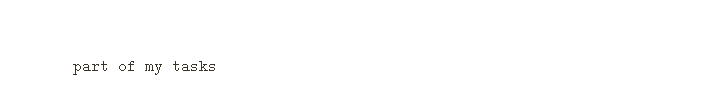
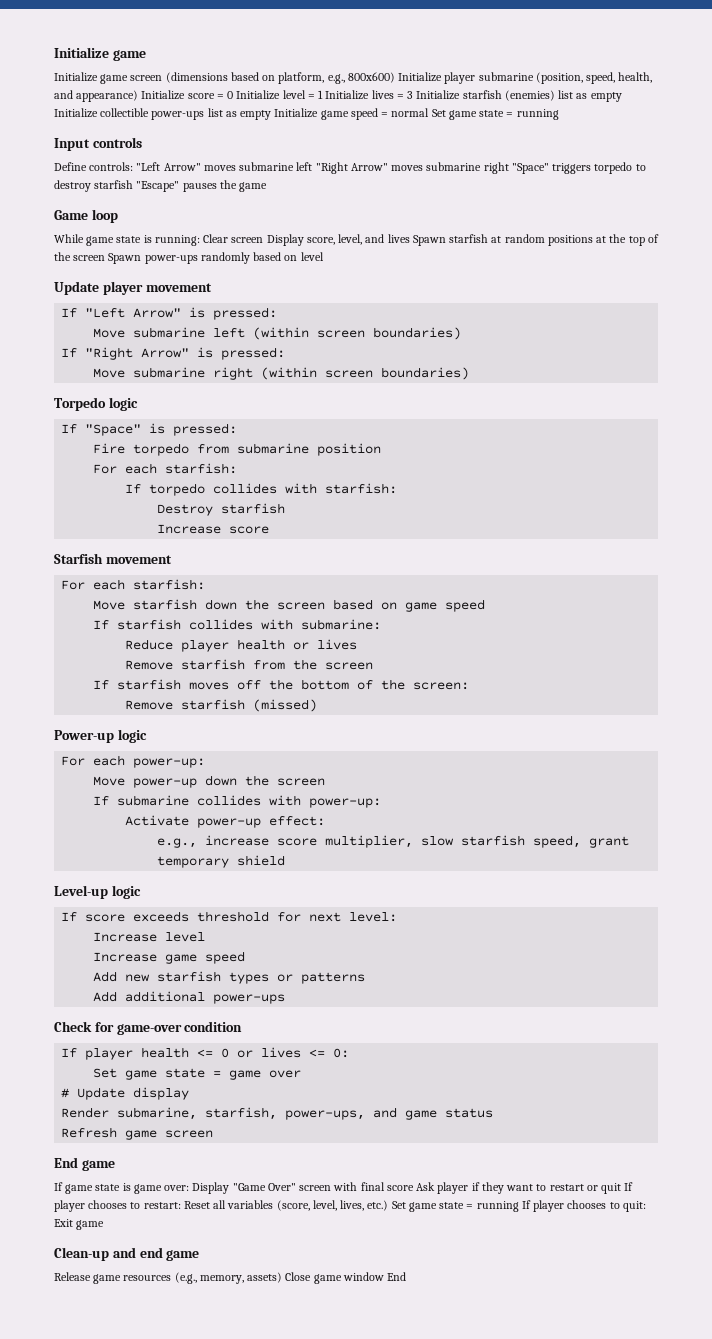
[73,59,217,75] part of my tasks -> [54,47,146,61] [54,72,653,84] [54,90,622,102] [54,108,559,120] [54,137,142,151] [54,162,646,174] [54,180,268,192] [54,209,118,223] [54,234,659,246] [54,252,324,264] [54,281,212,295] [61,307,278,320] [93,327,462,340] [61,347,286,360] [93,367,470,380] [54,397,138,411] [61,423,238,436] [93,443,382,456] [93,463,238,474] [125,483,398,496] [157,503,286,516] [157,524,270,534] [54,553,172,564] [61,579,206,590] [93,599,486,612] [93,619,382,630] [125,639,358,652] [125,659,374,670] [93,679,470,690] [125,699,318,712] [54,729,147,743] [61,755,206,768] [93,775,326,788] [93,795,382,808] [125,815,326,828] [157,835,630,848] [157,855,286,868] [54,885,141,899] [61,911,398,922] [93,932,206,942] [93,951,246,964] [93,971,366,984] [93,991,286,1004] [54,1021,243,1035] [61,1047,350,1060] [93,1068,302,1080] [61,1087,190,1100] [61,1107,494,1120] [61,1127,214,1140] [54,1157,115,1171] [54,1182,634,1194] [54,1200,646,1212] [54,1219,105,1230] [54,1247,200,1261] [54,1272,407,1284] Initialize game // Initialize game screen (dimensions based on platform, e.g., 800x600) Initialize player submarine (position, speed, health, and appearance) Initialize score = 0 Initialize level = 1 Initialize lives = 3 Initialize starfish (enemies) list as empty Initialize collectible power-ups list as empty Initialize game speed = normal Set game state = running // Input controls // Define controls: "Left Arrow" moves submarine left "Right Arrow" moves submarine right "Space" triggers torpedo to destroy starfish "Escape" pauses the game // Game loop // While game state is running: Clear screen Display score, level, and lives Spawn starfish at random positions at the top of the screen Spawn power-ups randomly based on level // Update player movement // If "Left Arrow" is pressed: // Move submarine left (within screen boundaries) // If "Right Arrow" is pressed: // Move submarine right (within screen boundaries) // Torpedo logic // If "Space" is pressed: // Fire torpedo from submarine position // For each starfish: // If torpedo collides with starfish: // Destroy starfish // Increase score // Starfish movement // For each starfish: // Move starfish down the screen based on game speed // If starfish collides with submarine: // Reduce player health or lives // Remove starfish from the screen // If starfish moves off the bottom of the screen: // Remove starfish (missed) // Power-up logic // For each power-up: // Move power-up down the screen // If submarine collides with power-up: // Activate power-up effect: // e.g., increase score multiplier, slow starfish speed, grant temporary shield // Level-up logic // If score exceeds threshold for next level: // Increase level // Increase game speed // Add new starfish types or patterns // Add additional power-ups // Check for game-over condition // If player health <= 0 or lives <= 0: // Set game state = game over // # Update display // Render submarine, starfish, power-ups, and game status // Refresh game screen // End game // If game state is game over: Display "Game Over" screen with final score Ask player if they want to restart or quit If player chooses to restart: Reset all variables (score, level, lives, etc.) Set game state = running If player chooses to quit: Exit game // Clean-up and end game // Release game resources (e.g., memory, assets) Close game window End

